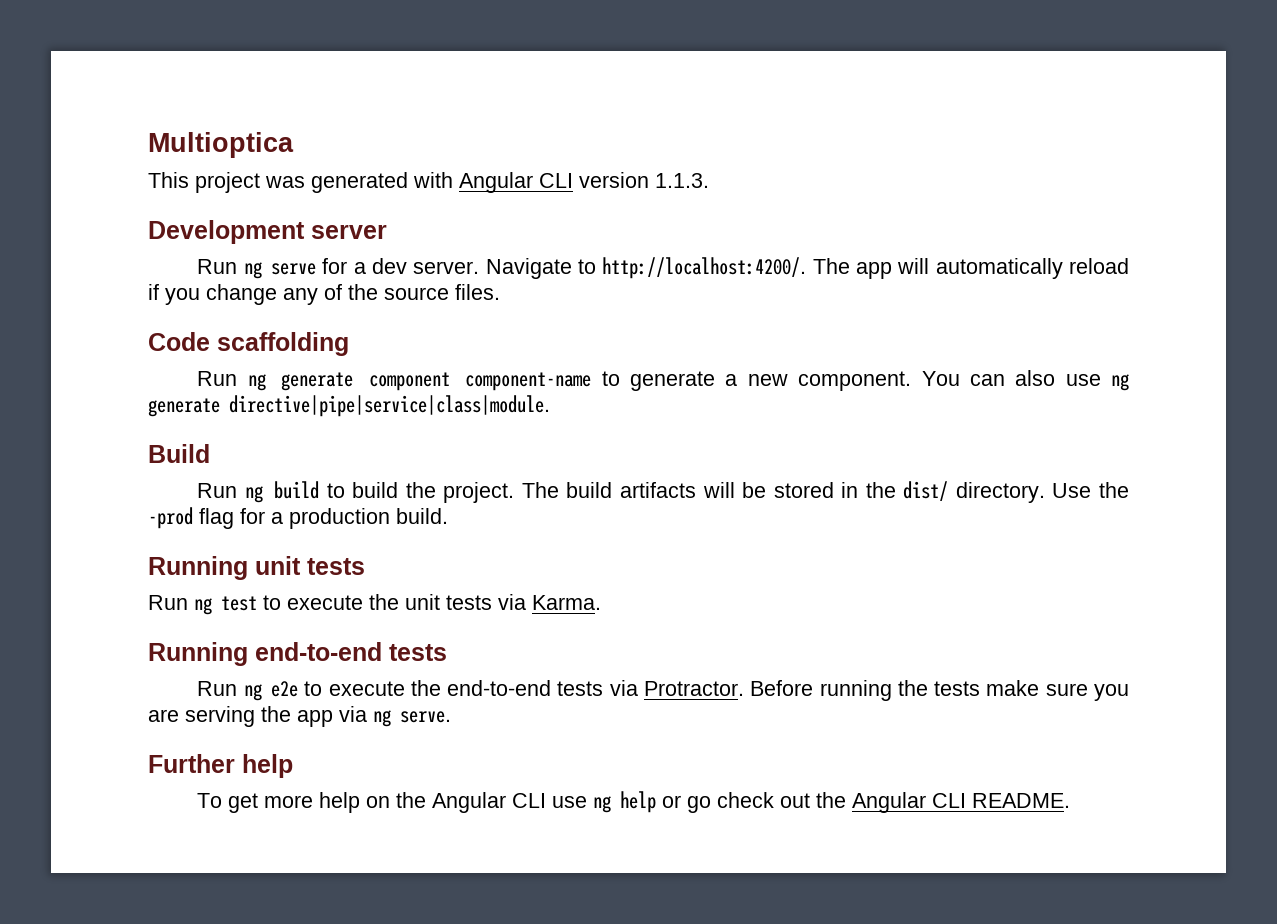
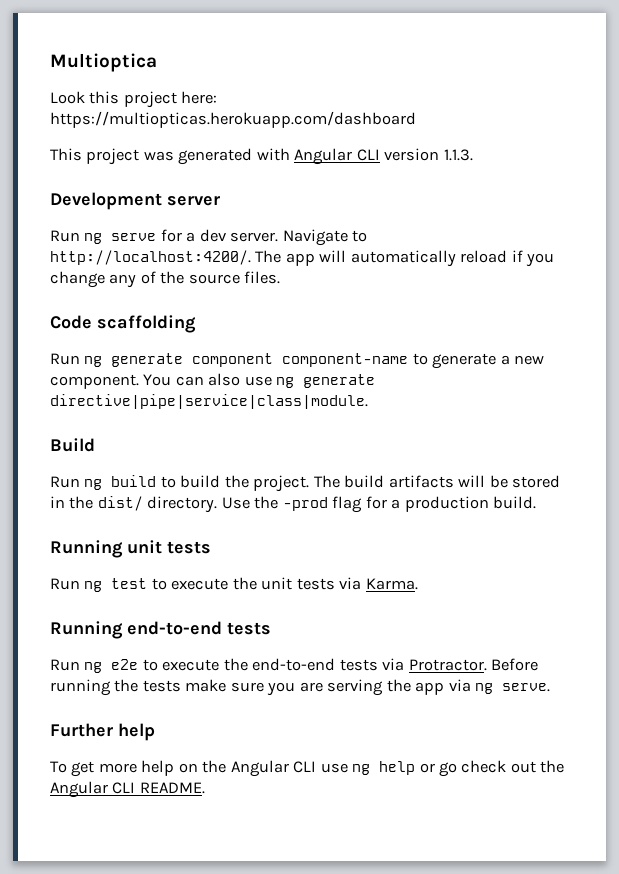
(294, 145) none -> [50,91,218,108] [50,111,416,128] // Look this project here: https://multiopticas.herokuapp.com/dashboard

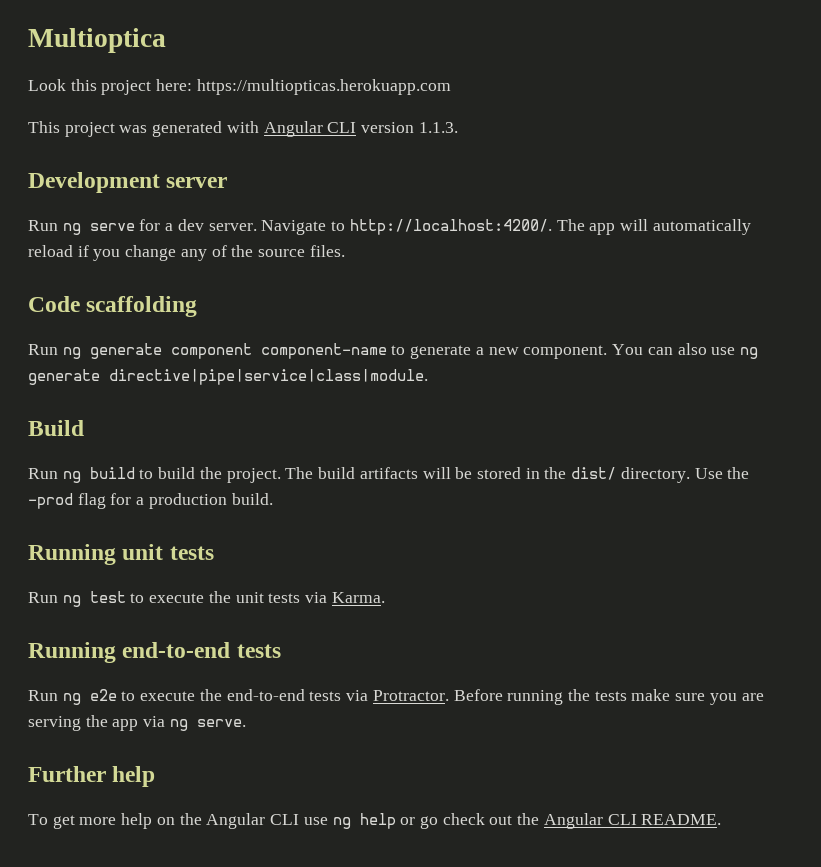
[50,111,416,128] https://multiopticas.herokuapp.com/dashboard -> [196,79,451,95] https://multiopticas.herokuapp.com

